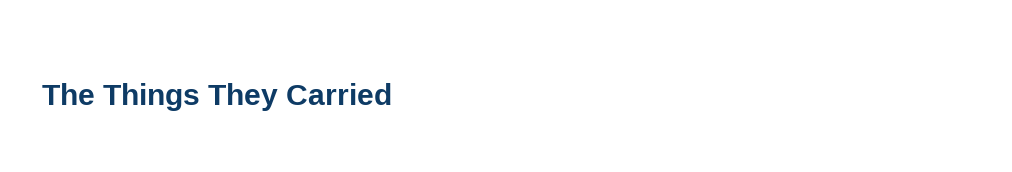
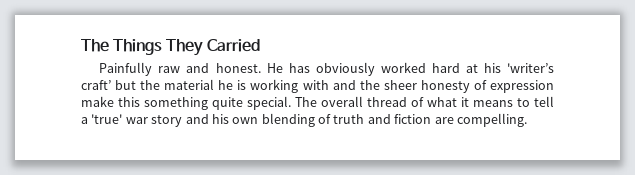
(393, 94) none -> [99,62,554,76] [81,79,554,93] [81,96,554,110] [81,113,527,127] // Painfully raw and honest. He has obviously worked hard at his 'writer’s craft’ but the material he is working with and the sheer honesty of expression make this something quite special. The overall thread of what it means to tell a 'true' war story and his own blending of truth and fiction are compelling.

